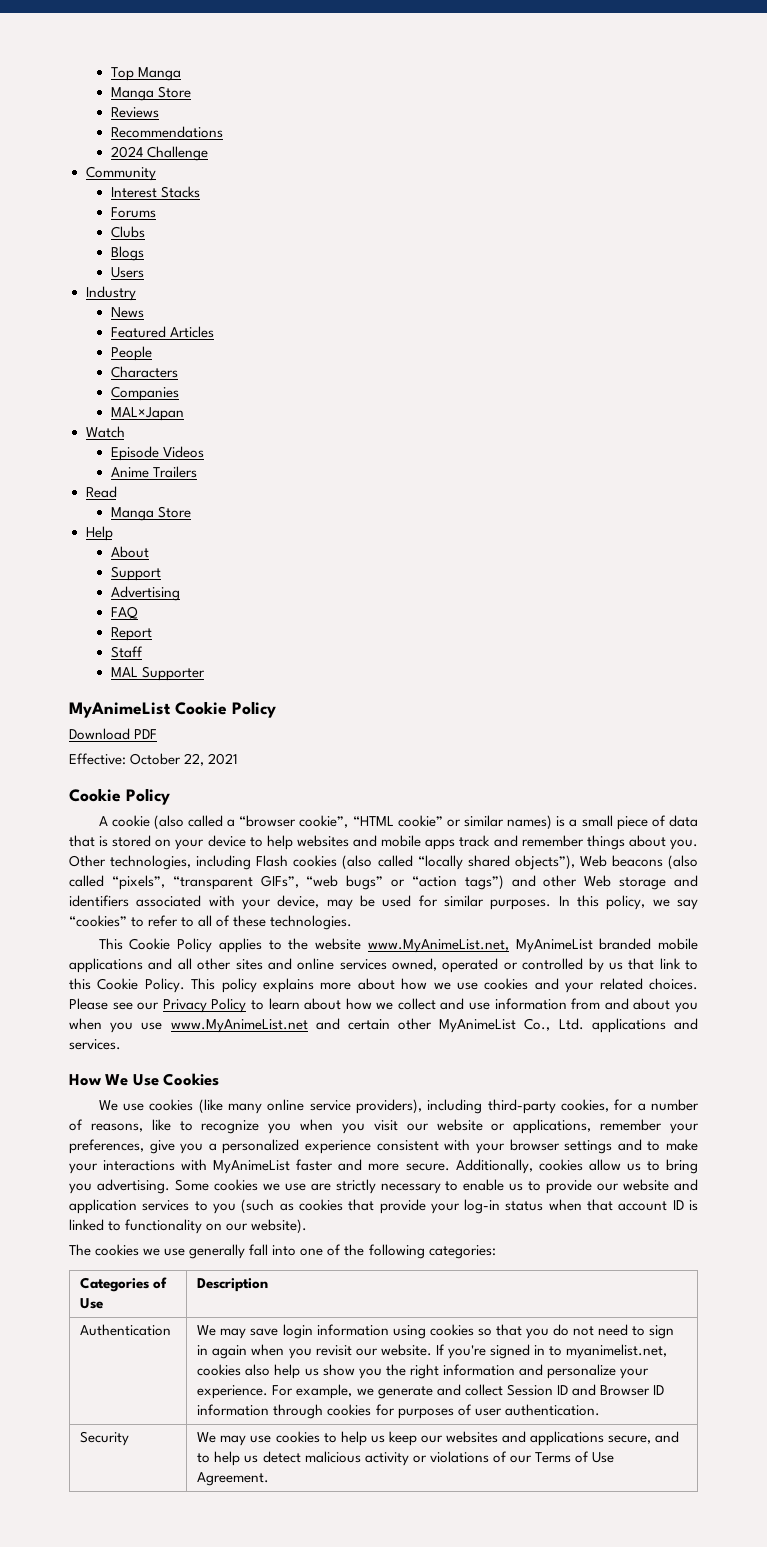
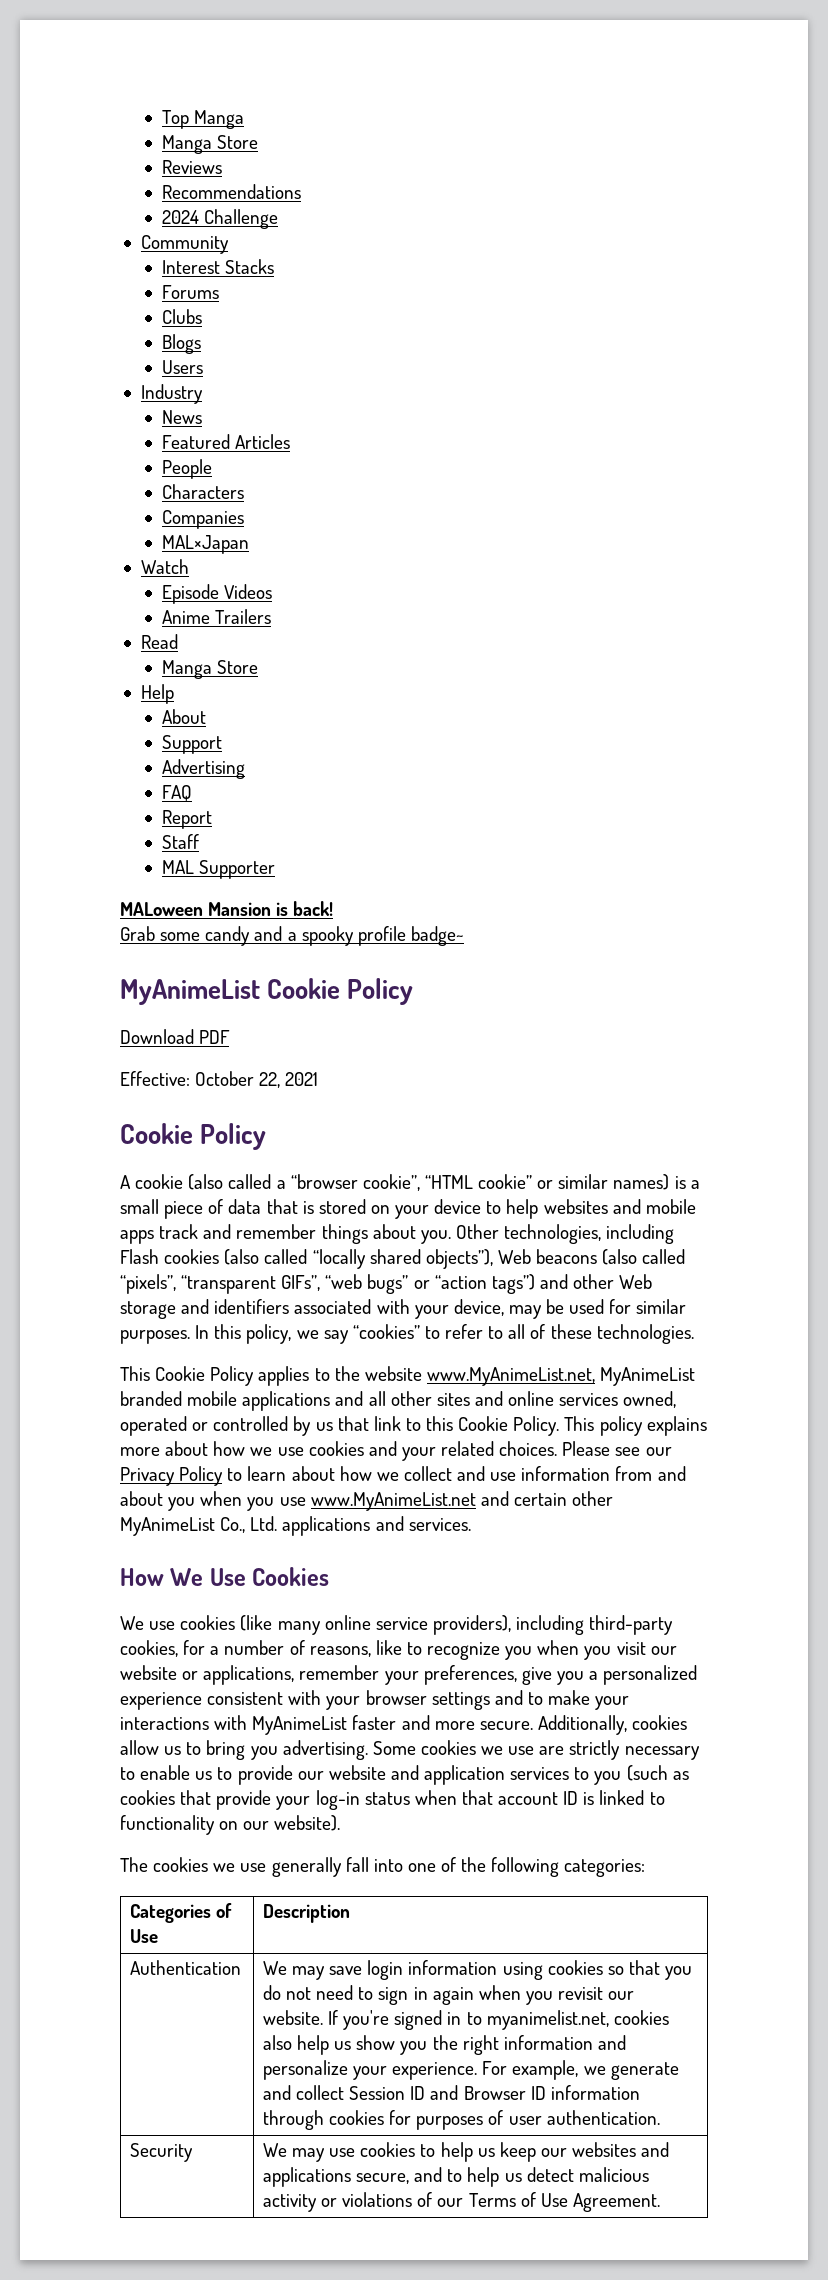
(205, 673) none -> [120,901,334,916] [120,926,464,946] // MALoween Mansion is back! // Grab some candy and a spooky profile badge~

